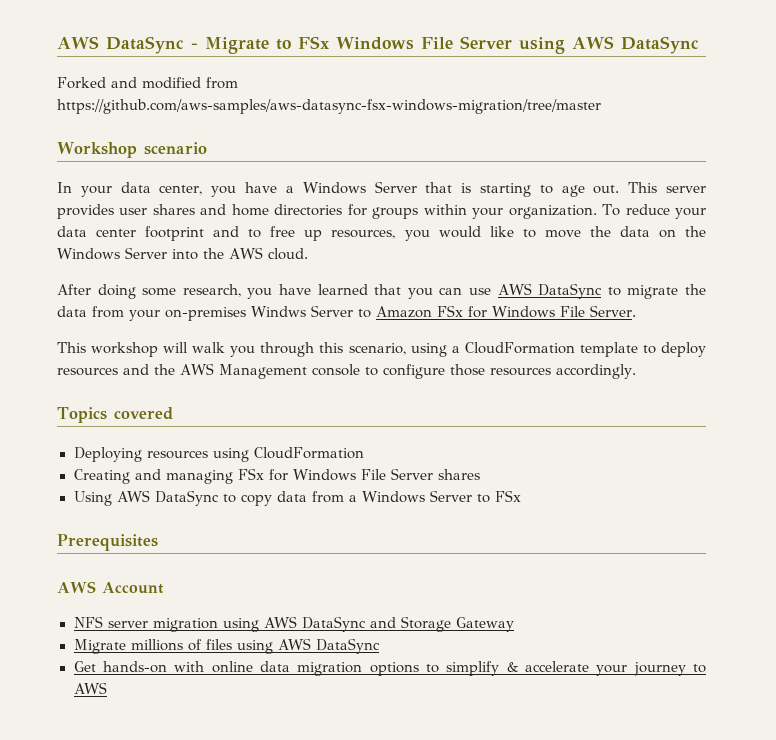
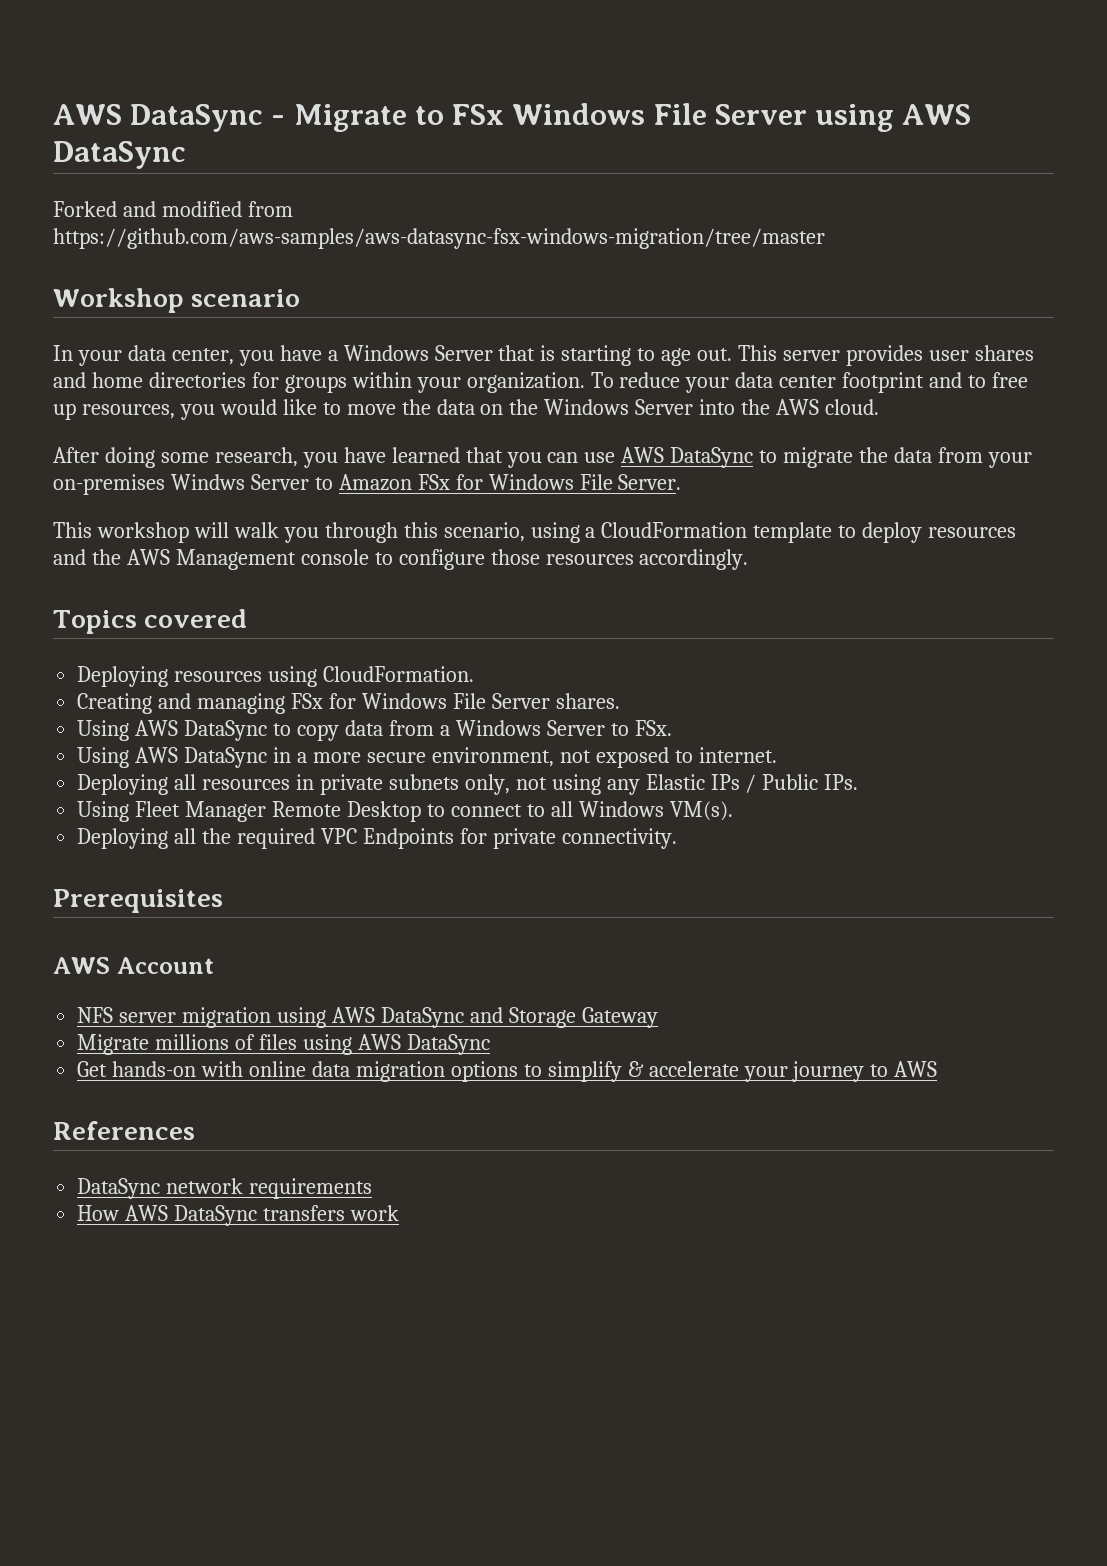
[253,447,364,459] CloudFormation -> [323,666,475,682] CloudFormation.
[437,469,480,480] shares -> [555,693,620,709] shares.
[495,490,522,502] FSx -> [634,720,672,736] [77,747,777,768] [77,774,859,795] [77,801,733,822] [77,828,677,849] FSx. // Using AWS DataSync in a more secure environment, not exposed to internet. // Deploying all resources in private subnets only, not using any Elastic IPs / Public IPs. // Using Fleet Manager Remote Desktop to connect to all Windows VM(s). // Deploying all the required VPC Endpoints for private connectivity.
(108, 688) none -> [53,1121,195,1140] [77,1178,373,1199] [77,1205,399,1226] // References // DataSync network requirements // How AWS DataSync transfers work

